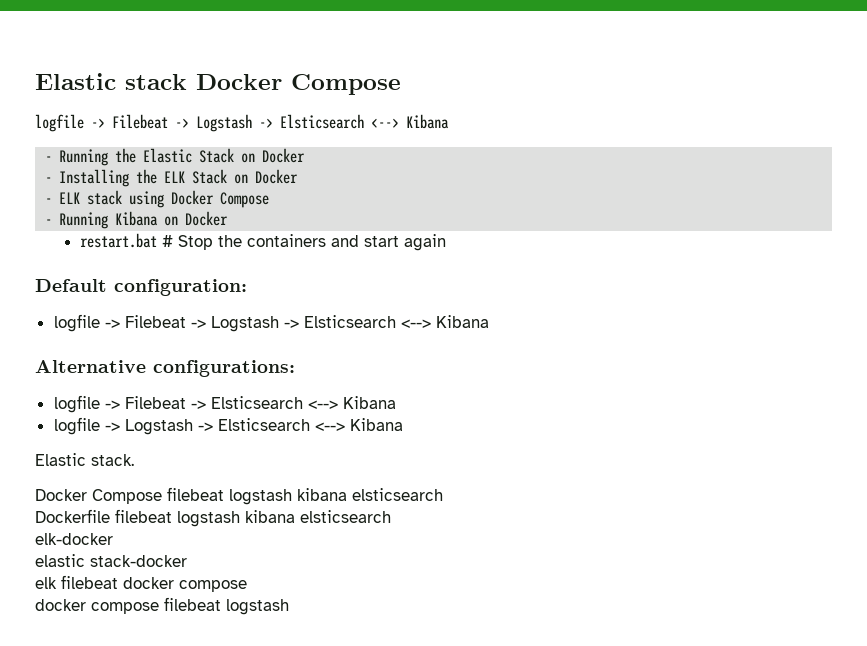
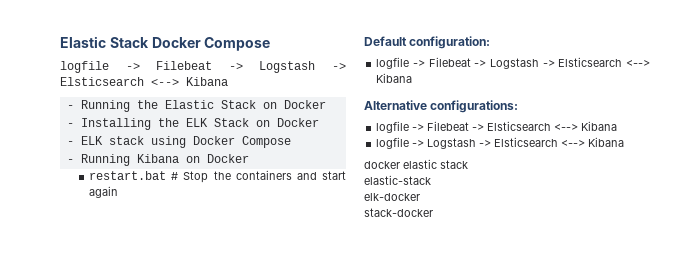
[35,73,187,90] Elastic stack -> [60,36,149,48] Elastic Stack
[35,453,134,466] [35,487,443,505] [35,509,391,527] Elastic stack. // Docker Compose filebeat logstash kibana elsticsearch // Dockerfile filebeat logstash kibana elsticsearch -> [364,159,468,169] [364,175,431,185] docker elastic stack // elastic-stack
[35,554,85,567] elastic -> (420, 197) none
[35,575,247,592] [35,597,289,615] // elk filebeat docker compose // docker compose filebeat logstash -> (433, 212) none

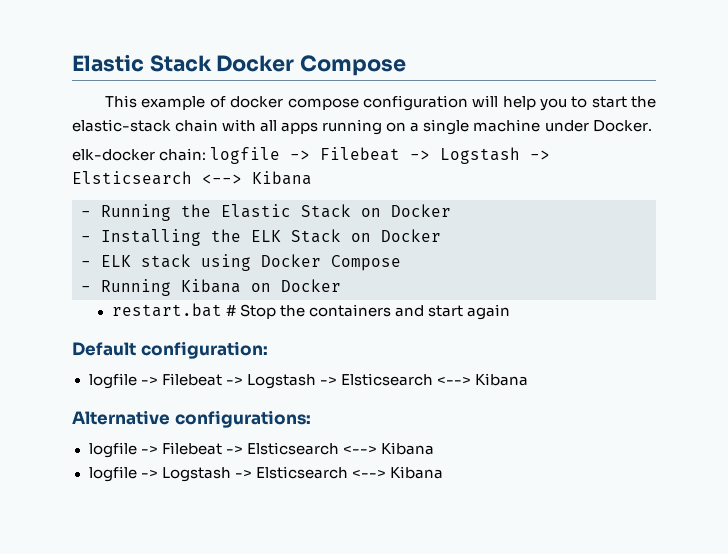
(271, 44) none -> [105,95,656,111] [72,119,652,135] [72,148,207,161] This example of docker compose configuration will help you to start the elastic-stack chain with all apps running on a single machine under Docker. // elk-docker chain:
[364,159,468,169] [364,175,431,185] [364,193,420,201] [364,208,433,217] // docker elastic stack // elastic-stack // elk-docker // stack-docker -> (443, 472) none

